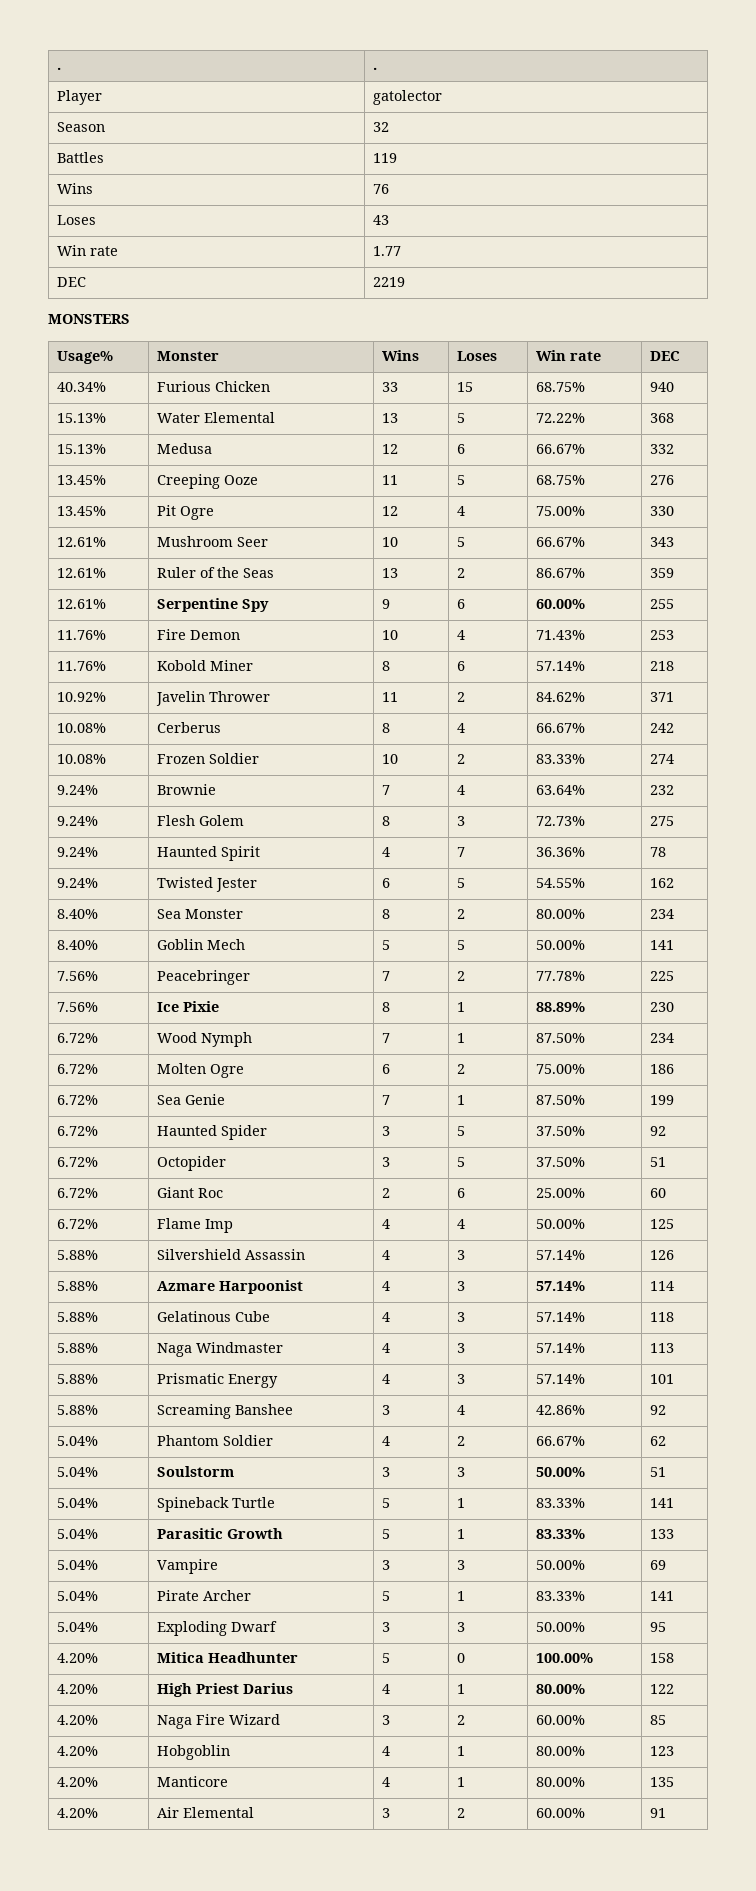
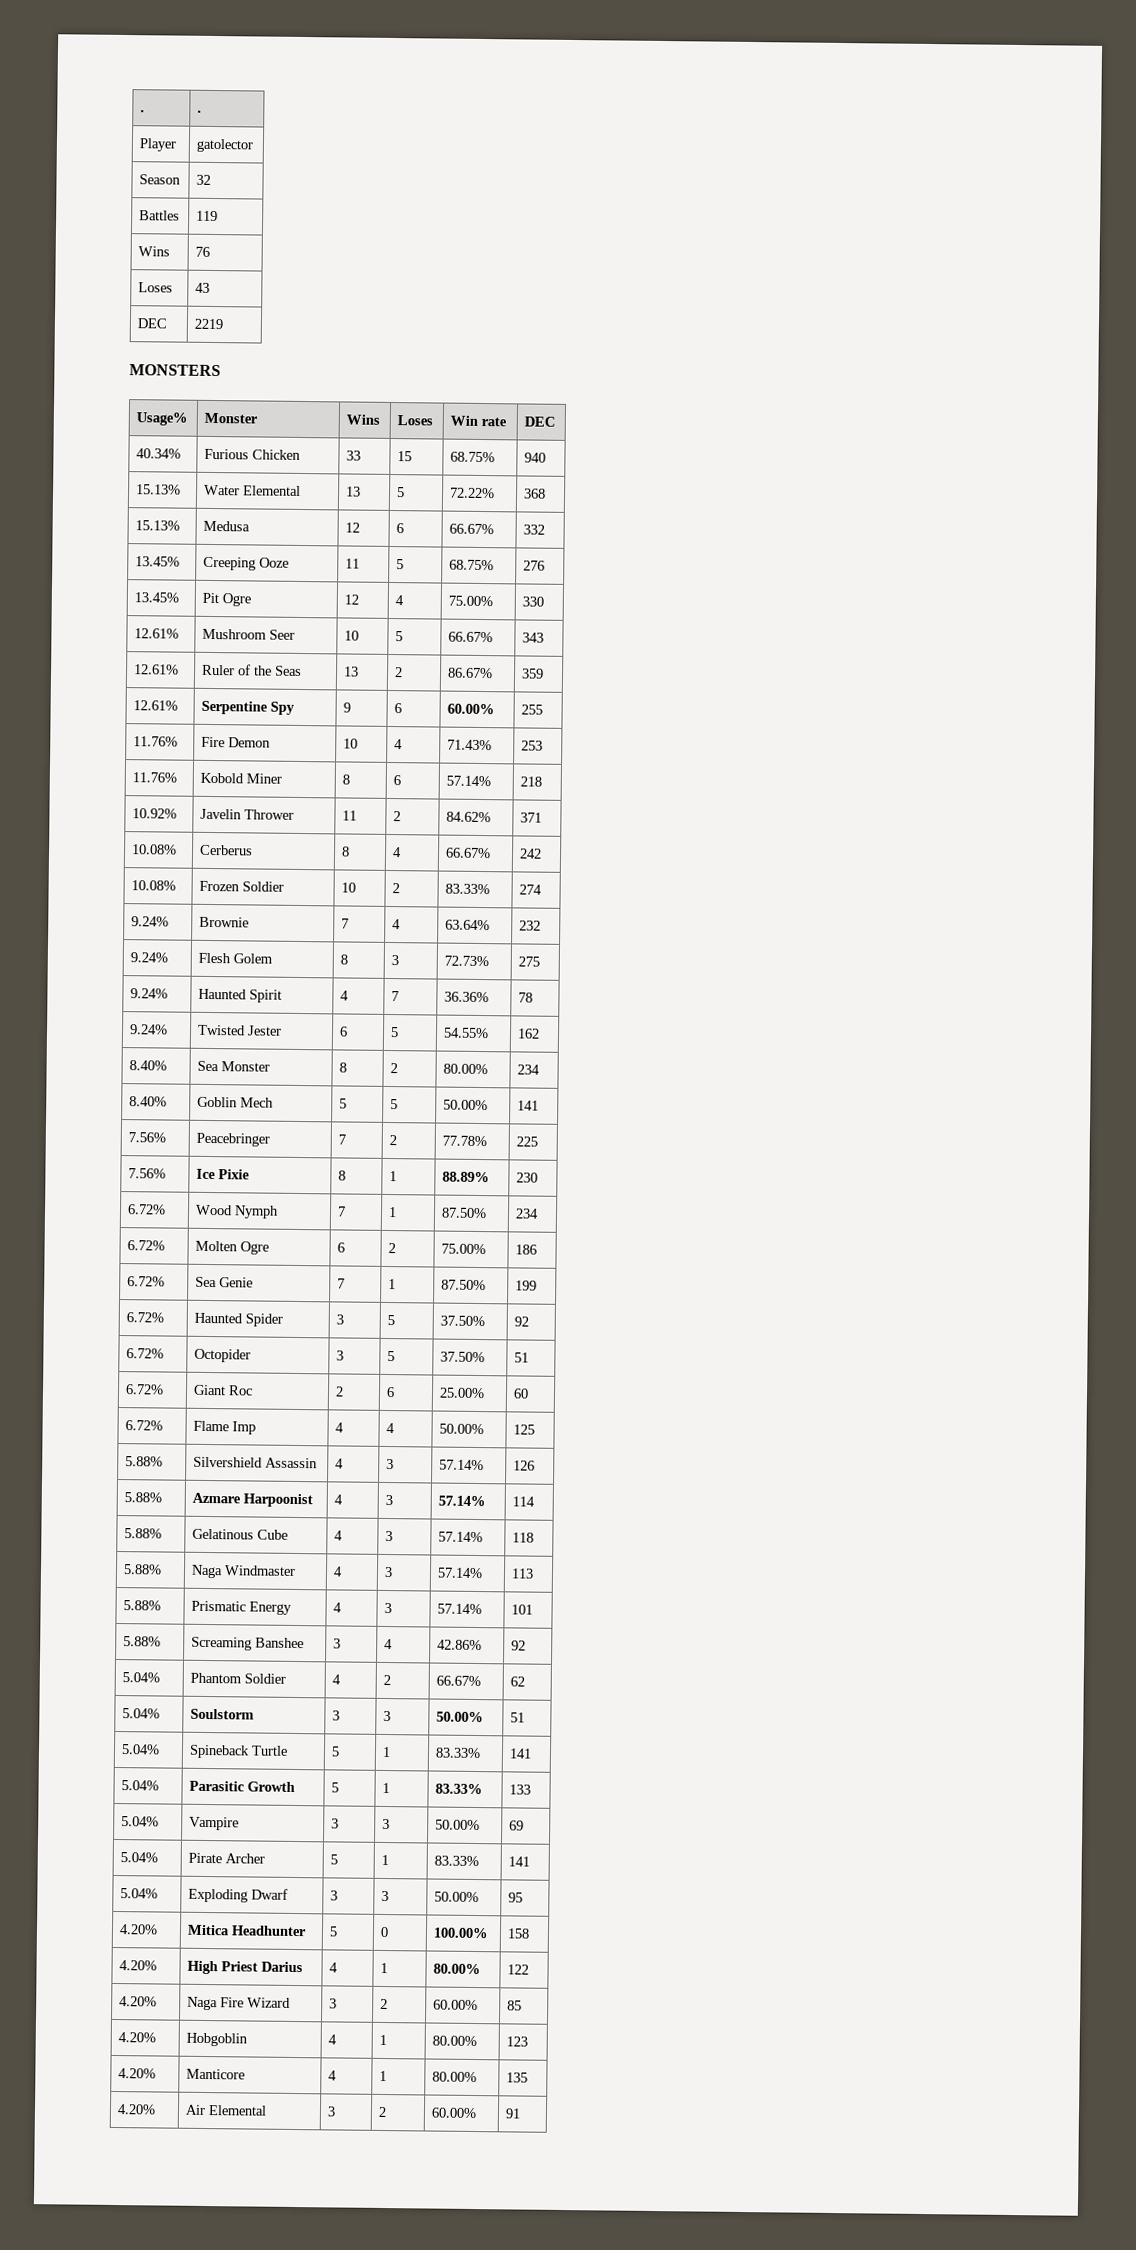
[57,245,119,256] [373,246,402,256] // Win rate | 1.77 -> (211, 287) none

